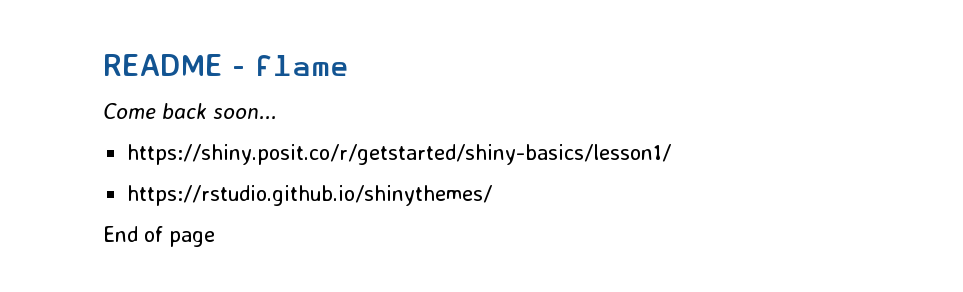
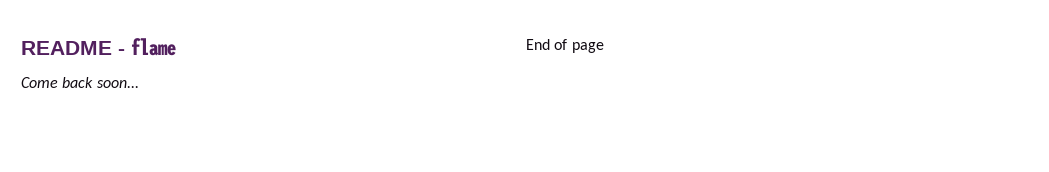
[127,144,672,165] [127,185,493,206] // https://shiny.posit.co/r/getstarted/shiny-basics/lesson1/ // https://rstudio.github.io/shinythemes/ -> (139, 84) none

